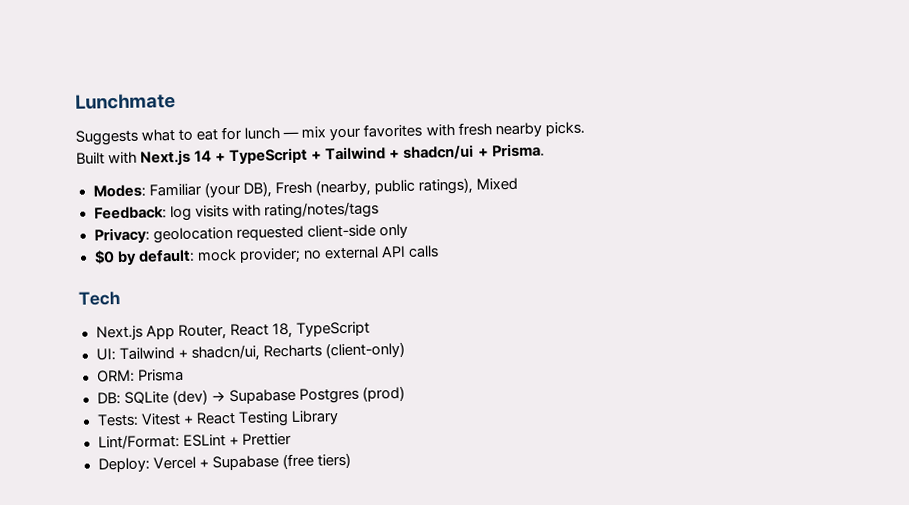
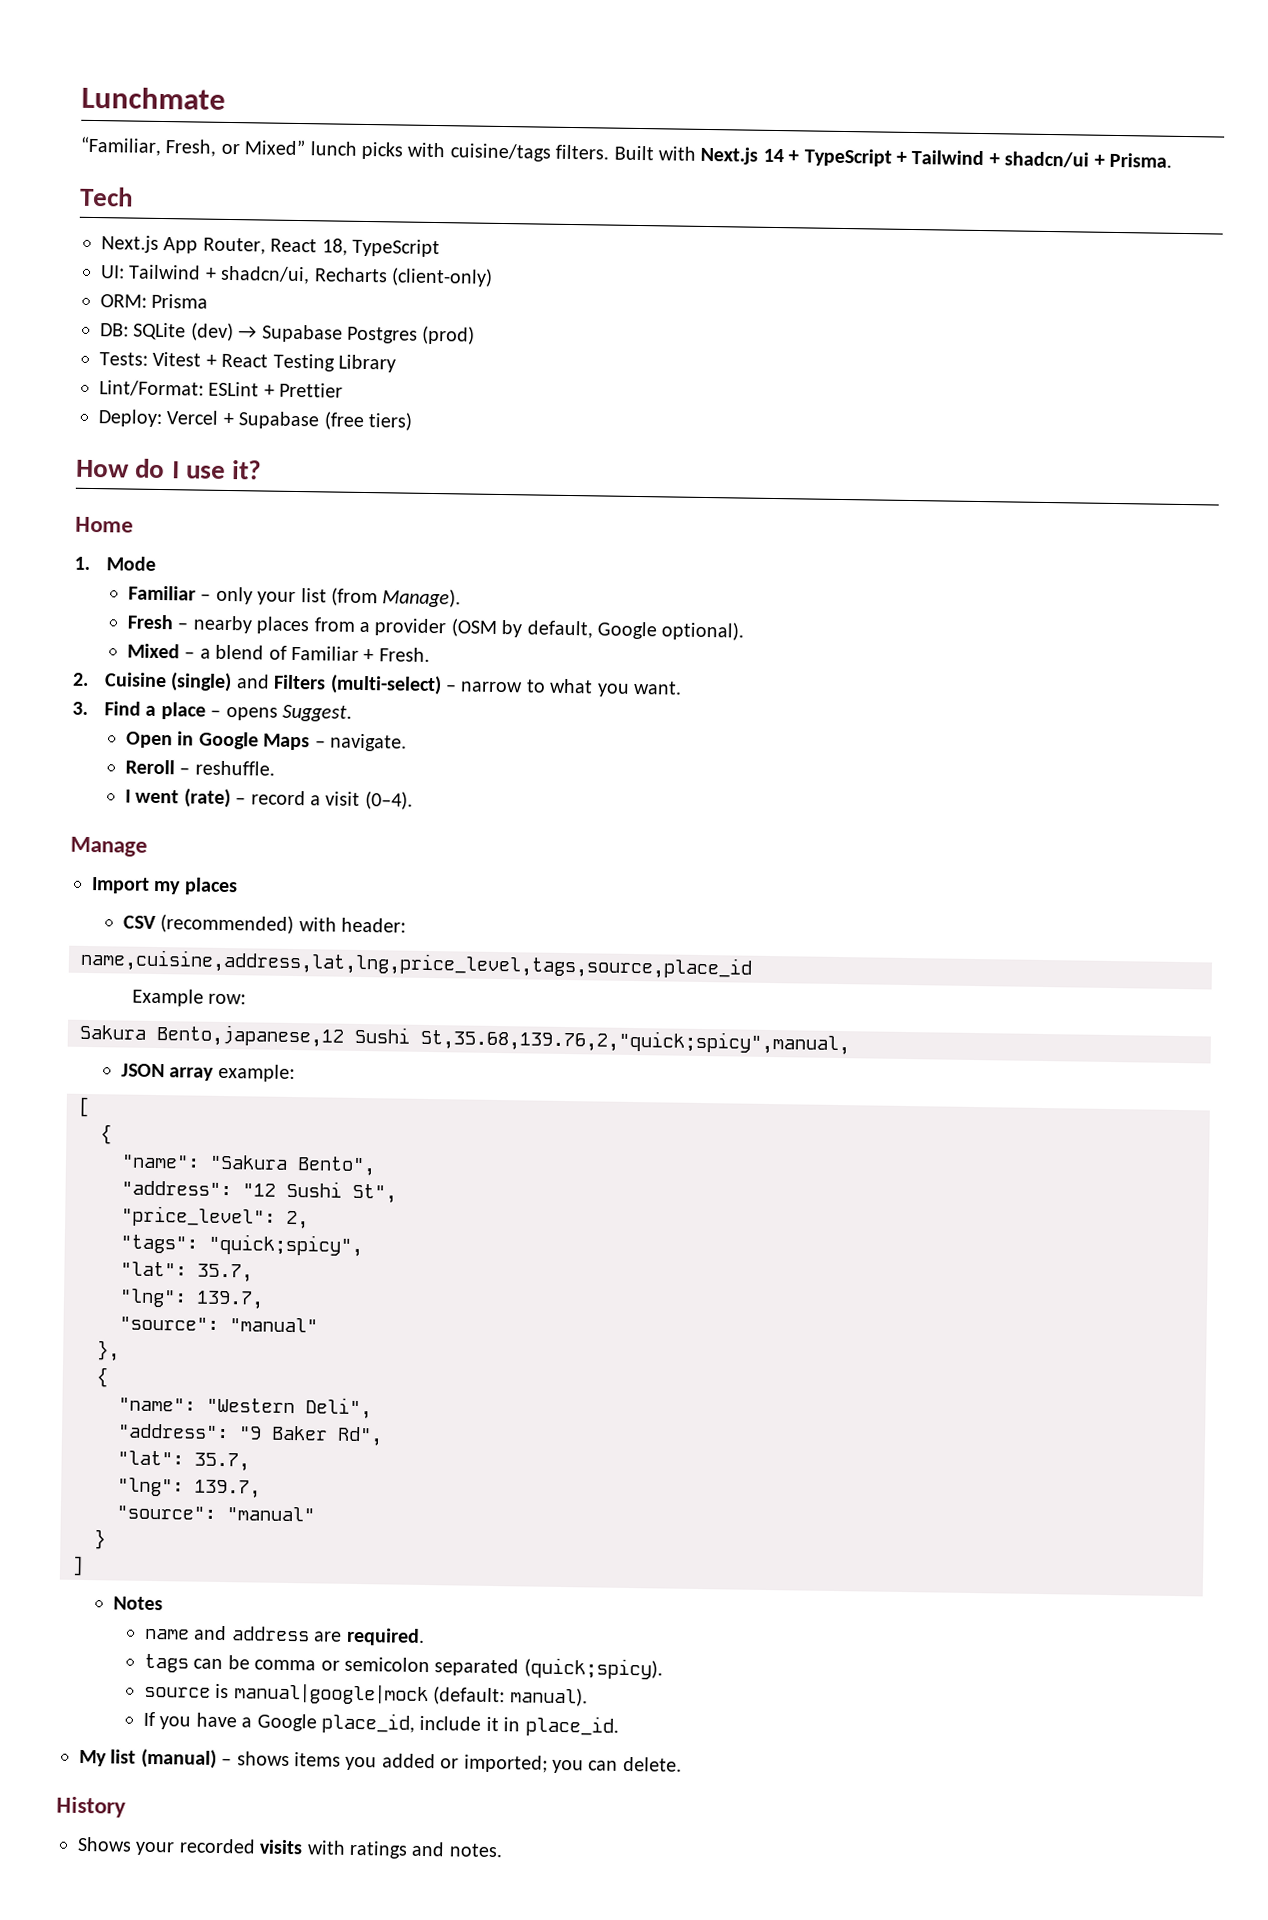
[75,121,585,146] Suggests what to eat for lunch — mix your favorites with fresh nearby picks. // -> [80,136,610,162] “Familiar, Fresh, or Mixed” lunch picks with cuisine/tags filters.
[92,177,518,198] [93,201,379,222] [93,223,408,244] [93,245,439,266] // Modes: Familiar (your DB), Fresh (nearby, public ratings), Mixed // Feedback: log visits with rating/notes/tags // Privacy: geolocation requested client-side only // $0 by default: mock provider; no external API calls -> (1172, 160) none
(351, 460) none -> [76,458,263,480] [75,516,134,533] [74,556,157,571] [128,585,462,608] [127,614,745,641] [127,643,430,662] [72,672,683,697] [72,701,353,722] [126,731,408,752] [125,759,275,776] [125,788,413,810] [70,836,148,857] [91,877,238,896] [123,914,407,935] [80,948,753,980] [132,988,247,1007] [79,1024,850,1056] [121,1063,295,1083] [78,1096,90,1118] [100,1124,112,1145] [121,1154,376,1177] [121,1180,397,1204] [121,1205,309,1230] [120,1233,363,1258] [120,1261,253,1283] [119,1288,264,1310] [119,1316,318,1333] [97,1340,120,1362] [96,1367,108,1388] [118,1397,372,1420] [117,1423,383,1447] [117,1450,250,1472] [117,1477,261,1499] [116,1505,315,1522] [94,1529,106,1550] [71,1555,84,1576] [113,1596,164,1611] [144,1625,425,1646] [144,1653,663,1680] [144,1683,588,1707] [143,1711,619,1737] [79,1748,682,1774] [56,1796,126,1818] [77,1836,503,1859] // How do I use it? // Home // 1. Mode // Familiar – only your list (from Manage). // Fresh – nearby places from a provider (OSM by default, Google optional). // Mixed – a blend of Familiar + Fresh. // 2. Cuisine (single) and Filters (multi-select) – narrow to what you want. // 3. Find a place – opens Suggest. // Open in Google Maps – navigate. // Reroll – reshuffle. // I went (rate) – record a visit (0–4). // Manage // Import my places // CSV (recommended) with header: // name,cuisine,address,lat,lng,price_level,tags,source,place_id // Example row: // Sakura Bento,japanese,12 Sushi St,35.68,139.76,2,"quick;spicy",manual, // JSON array example: // [ // { // "name": "Sakura Bento", // "address": "12 Sushi St", // "price_level": 2, // "tags": "quick;spicy", // "lat": 35.7, // "lng": 139.7, // "source": "manual" // }, // { // "name": "Western Deli", // "address": "9 Baker Rd", // "lat": 35.7, // "lng": 139.7, // "source": "manual" // } // ] // Notes // name and address are required. // tags can be comma or semicolon separated (quick;spicy). // source is manual|google|mock (default: manual). // If you have a Google place_id, include it in place_id. // My list (manual) – shows items you added or imported; you can delete. // History // Shows your recorded visits with ratings and notes.

